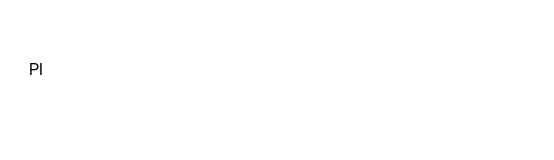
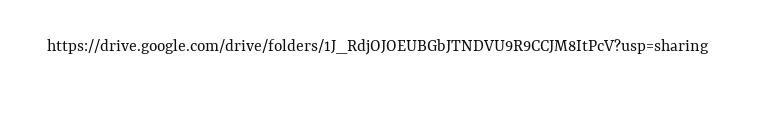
[29,63,43,75] PI -> [47,39,709,55] https://drive.google.com/drive/folders/1J_RdjOJOEUBGbJTNDVU9R9CCJM8ItPcV?usp=sharing

